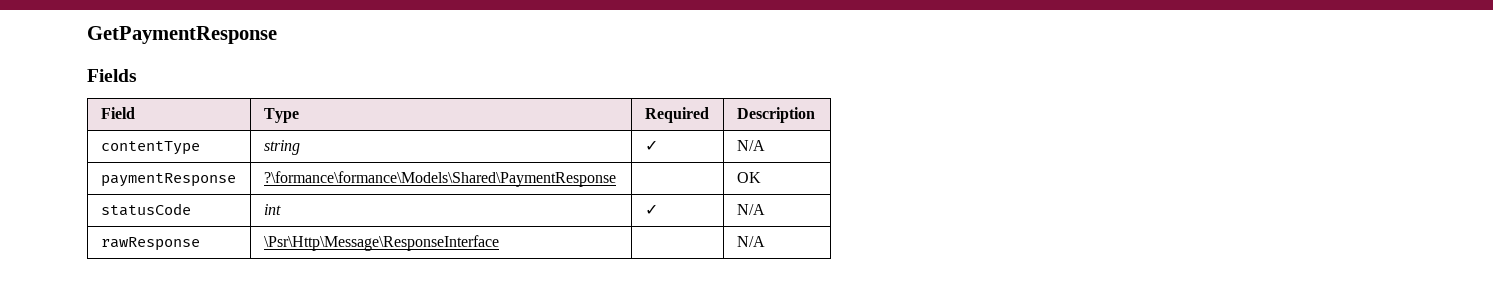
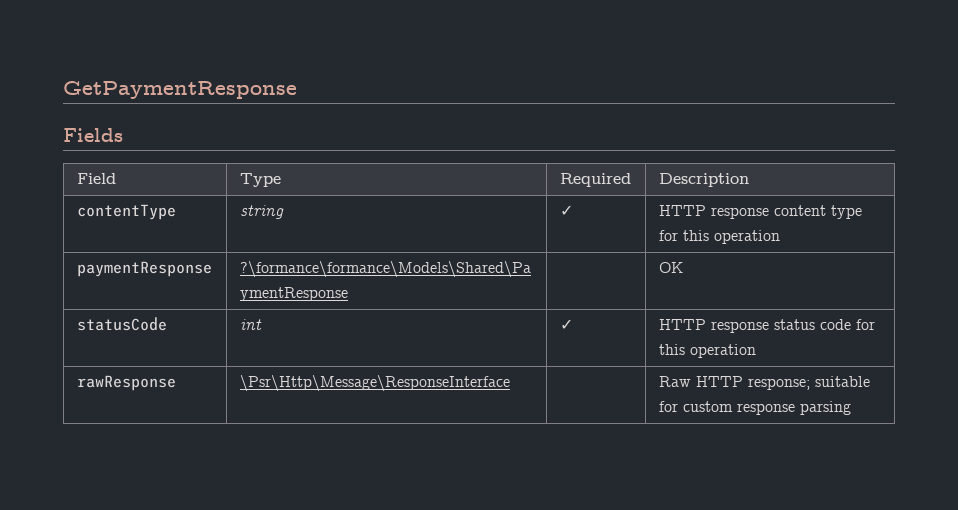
[736,140,765,151] N/A -> [658,205,862,219] [658,230,780,244] HTTP response content type for this operation
[736,204,765,215] [100,237,200,251] [263,235,499,251] [736,236,765,247] N/A // rawResponse | \Psr\Http\Message\ResponseInterface | | N/A -> [658,319,875,333] [658,344,756,358] [76,375,176,391] [239,375,510,391] [658,376,870,390] [658,401,851,415] HTTP response status code for this operation // rawResponse | \Psr\Http\Message\ResponseInterface | | Raw HTTP response; suitable for custom response parsing

